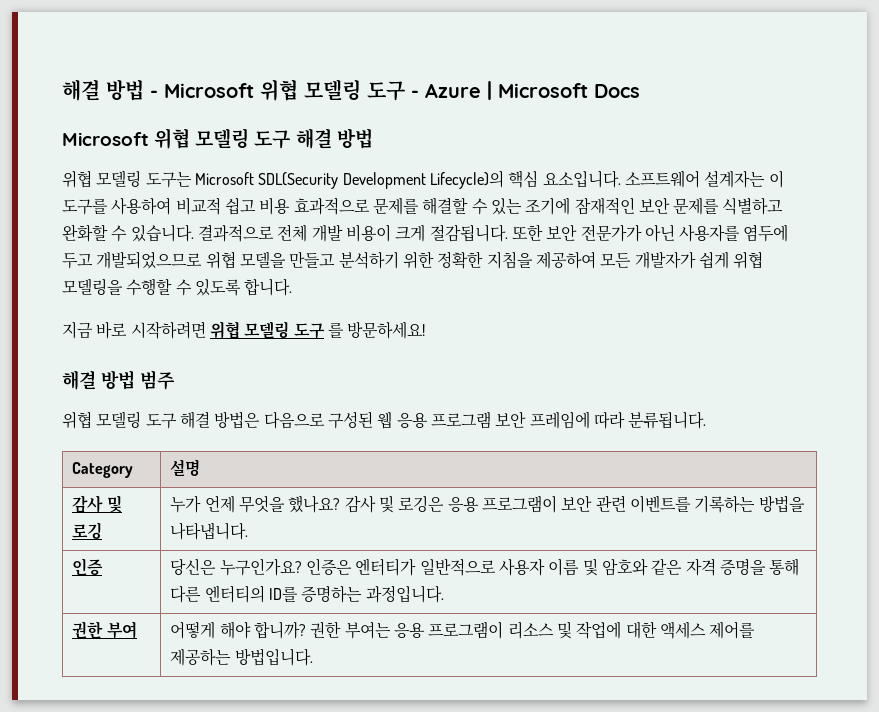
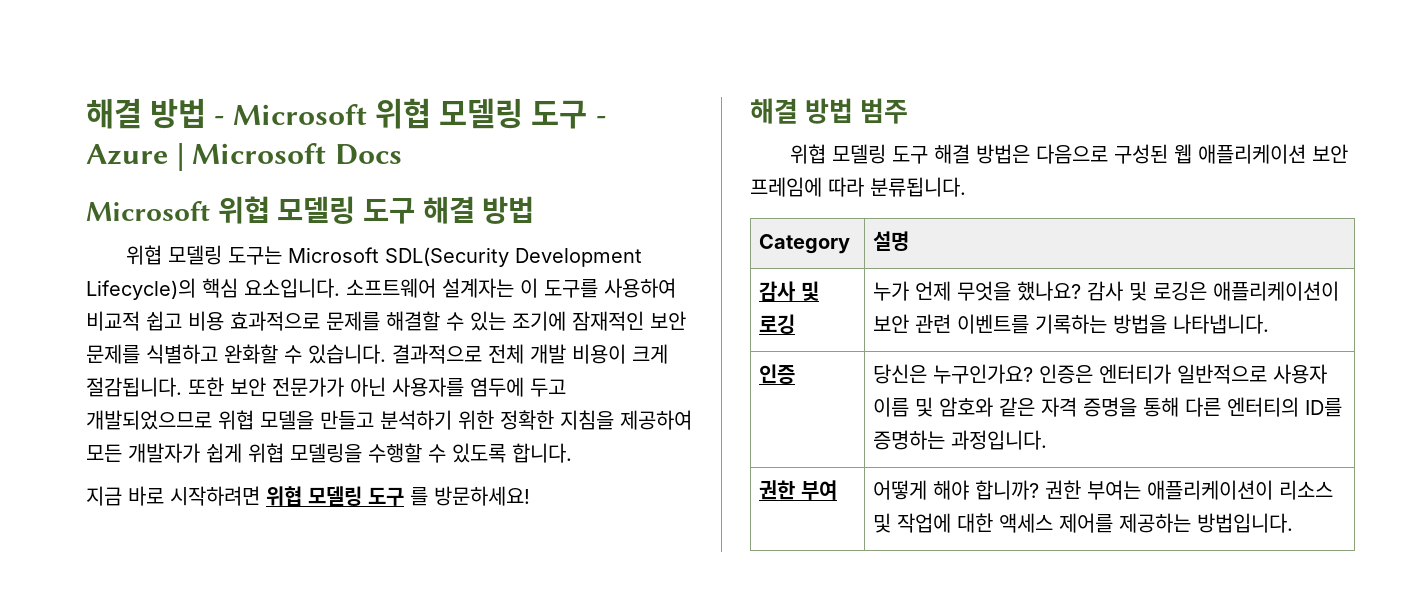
[396,411,491,429] 응용 프로그램 -> [1198,144,1307,164] 애플리케이션
[447,495,557,513] 응용 프로그램이 -> [1213,281,1340,301] 애플리케이션이
[394,621,504,639] 응용 프로그램이 -> [1147,480,1274,500] 애플리케이션이

